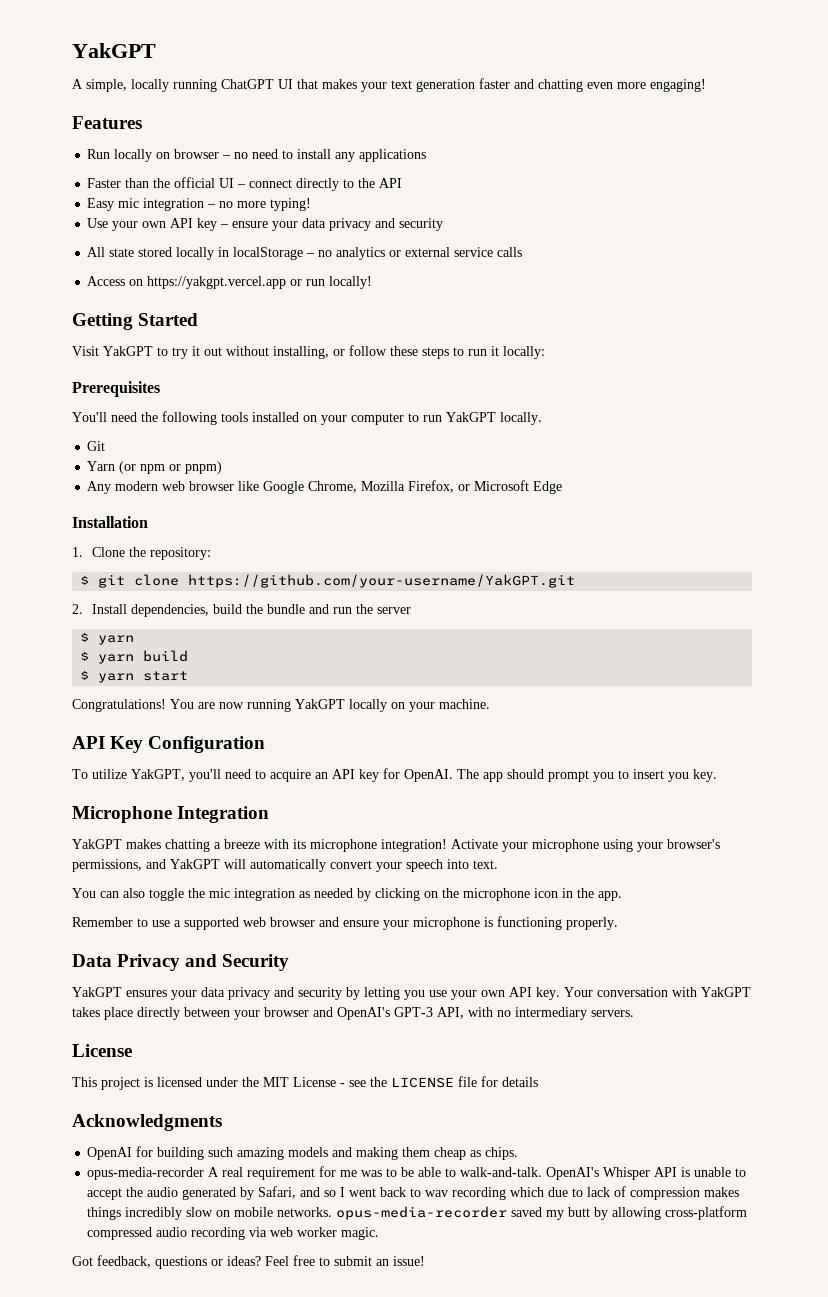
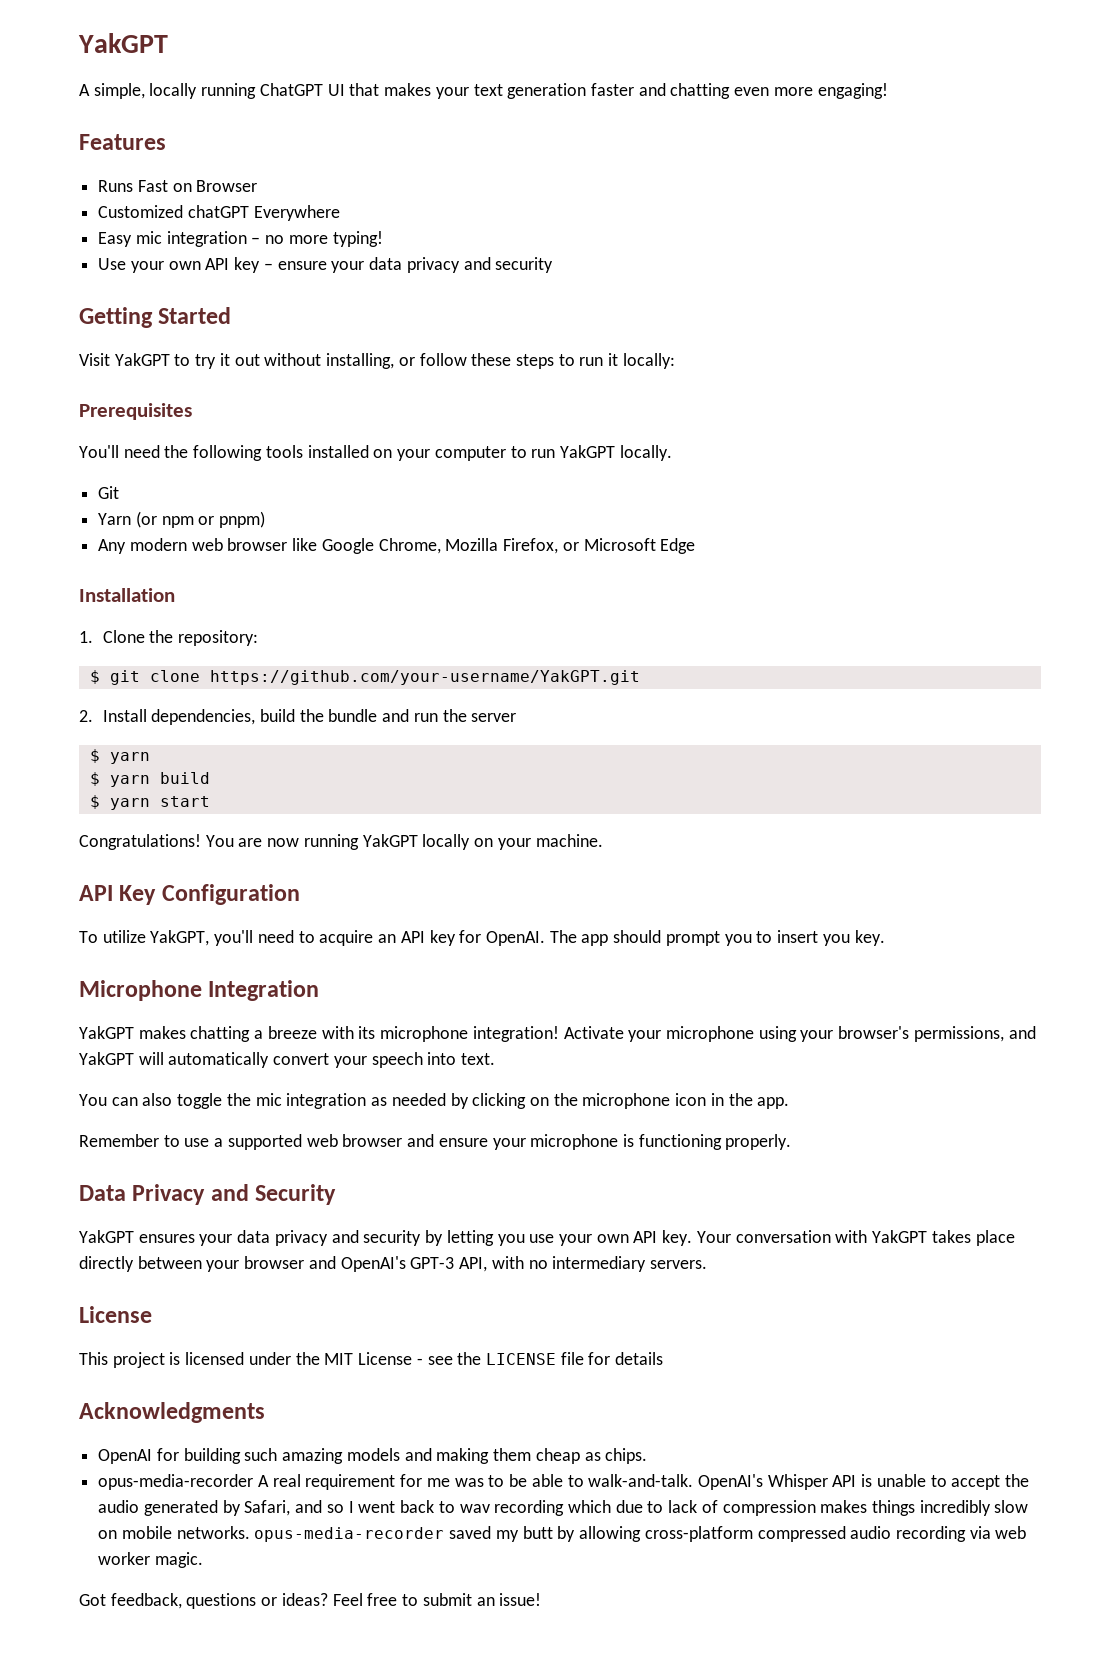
[87,149,427,162] [87,177,403,191] Run locally on browser – no need to install any applications // Faster than the official UI – connect directly to the API -> [98,180,258,192] [98,205,340,221] Runs Fast on Browser // Customized chatGPT Everywhere
[87,247,523,260] [87,276,373,289] // All state stored locally in localStorage – no analytics or external service calls // Access on https://yakgpt.vercel.app or run locally! -> (554, 265) none

